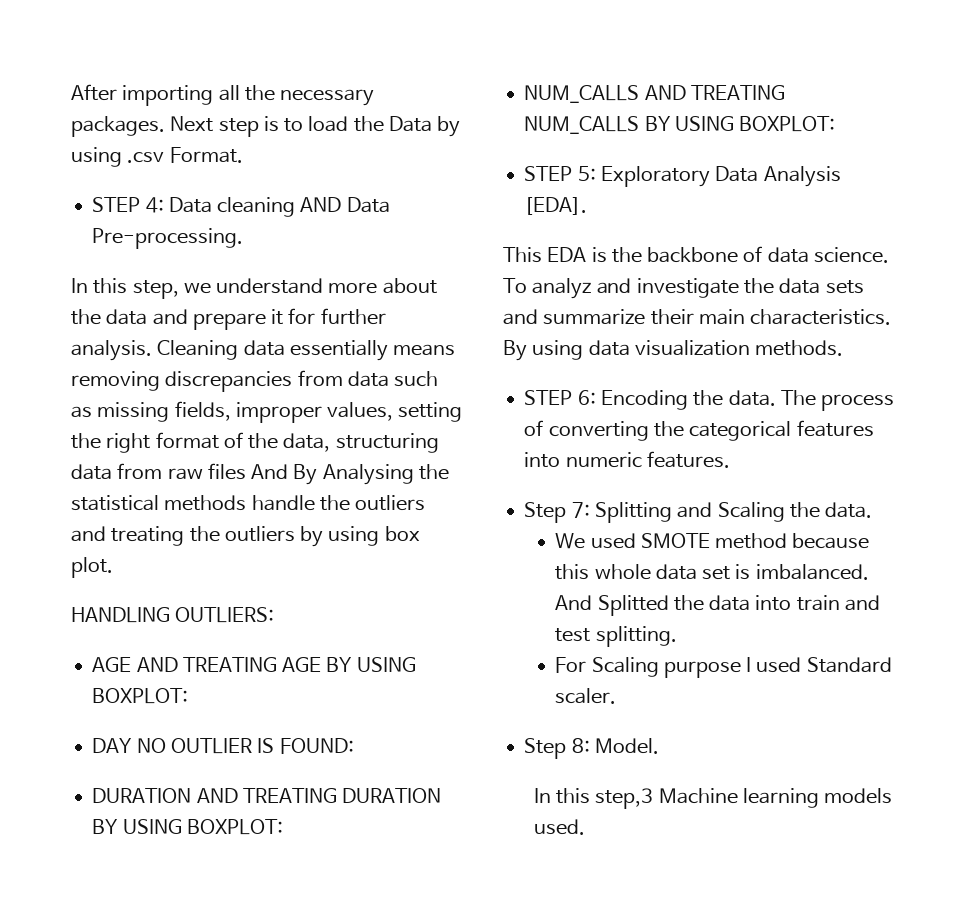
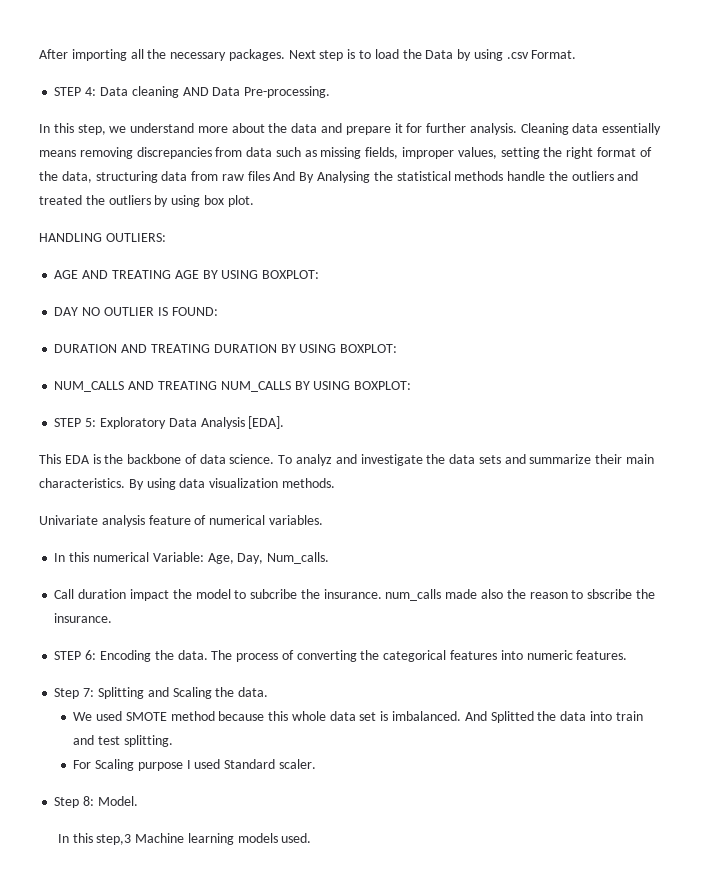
[111,526,185,546] treating -> [39,195,82,205] treated
(844, 348) none -> [39,515,323,527] [54,552,330,564] [54,589,655,601] [54,613,113,623] // Univariate analysis feature of numerical variables. // In this numerical Variable: Age, Day, Num_calls. // Call duration impact the model to subcribe the insurance. num_calls made also the reason to sbscribe the insurance.

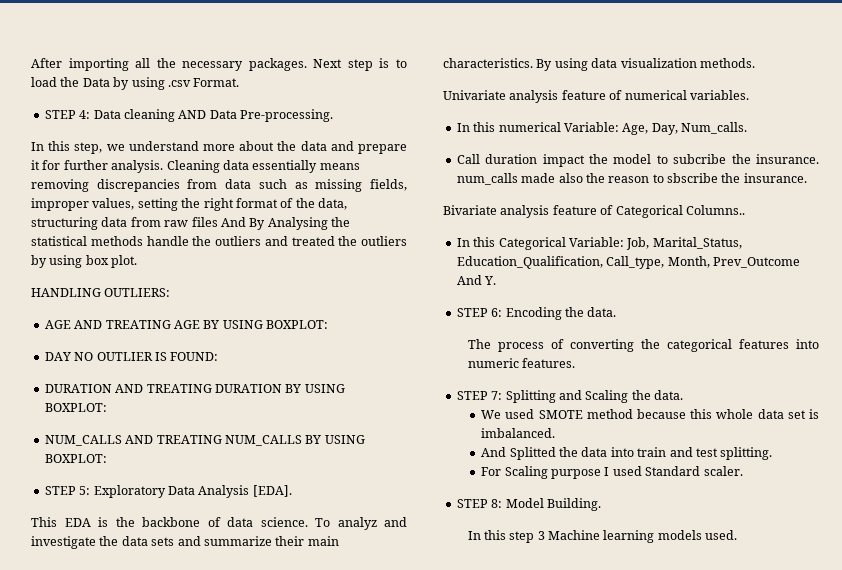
(113, 618) none -> [443,205,745,218] [456,237,742,250] [456,256,800,269] [456,275,497,285] // Bivariate analysis feature of Categorical Columns.. // In this Categorical Variable: Job, Marital_Status, Education_Qualification, Call_type, Month, Prev_Outcome And Y.
(208, 655) none -> (617, 312) //
[54,688,80,699] Step -> [456,391,488,400] STEP
(461, 716) none -> (556, 433) //
[54,796,138,808] [57,833,132,845] Step 8: Model. // In this step,3 -> [456,498,601,511] [467,530,545,543] STEP 8: Model Building. // In this step 3

